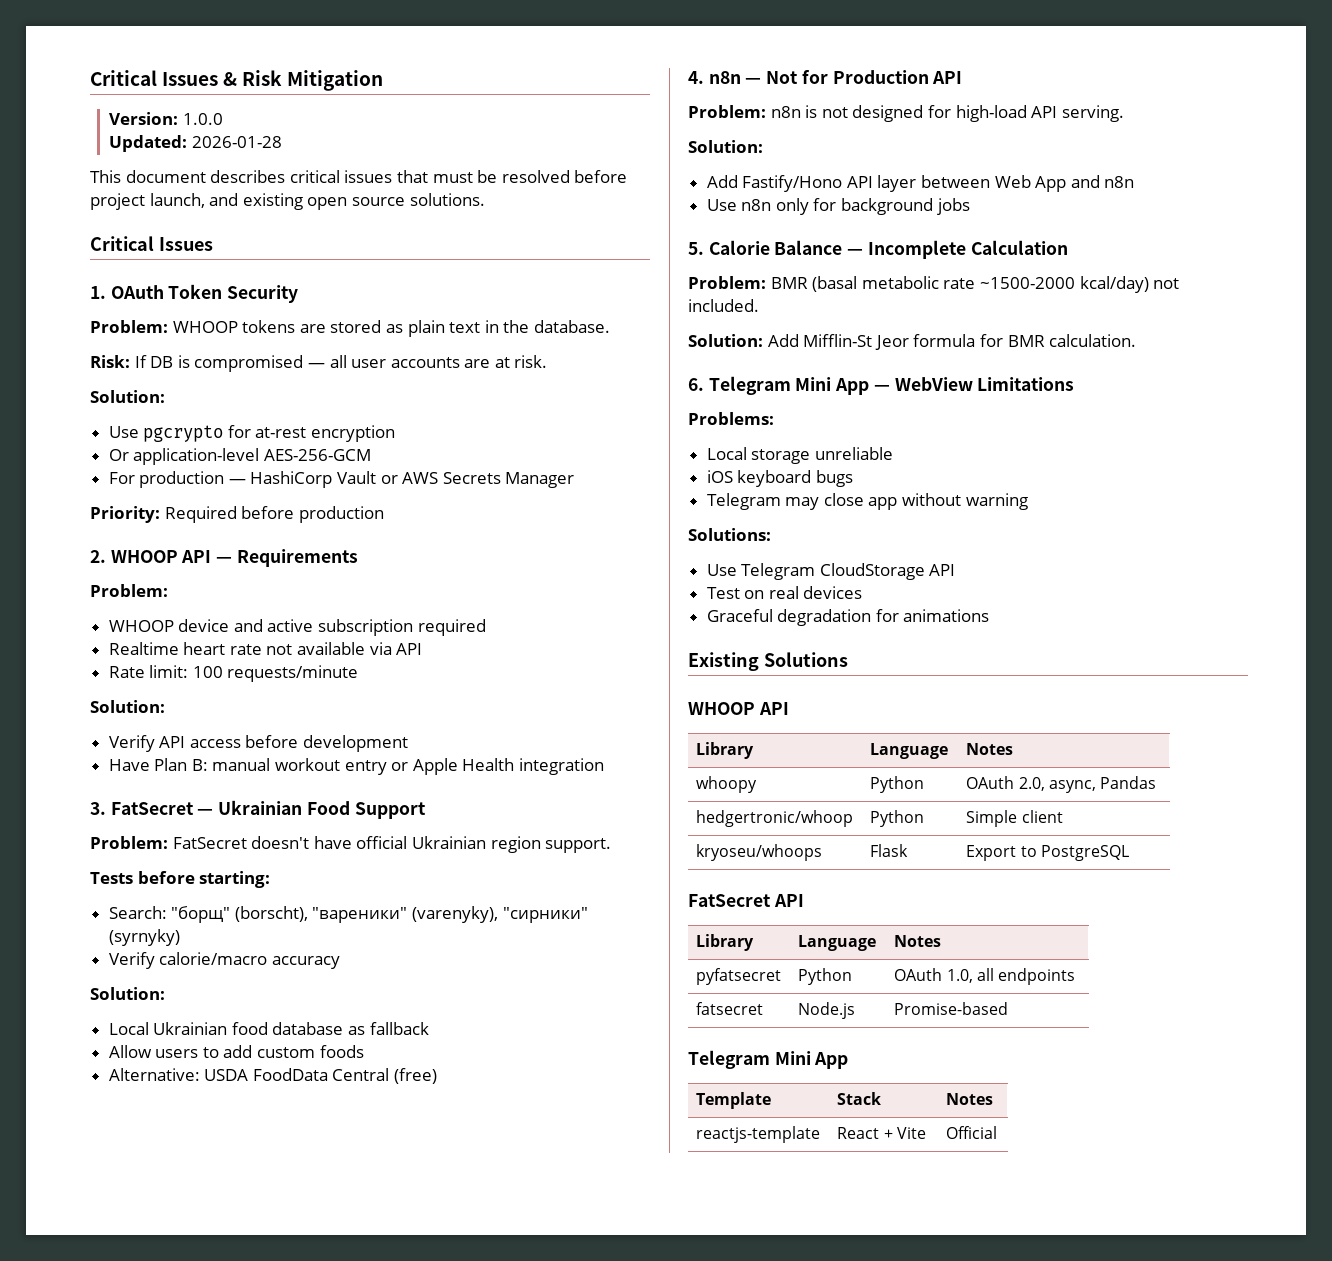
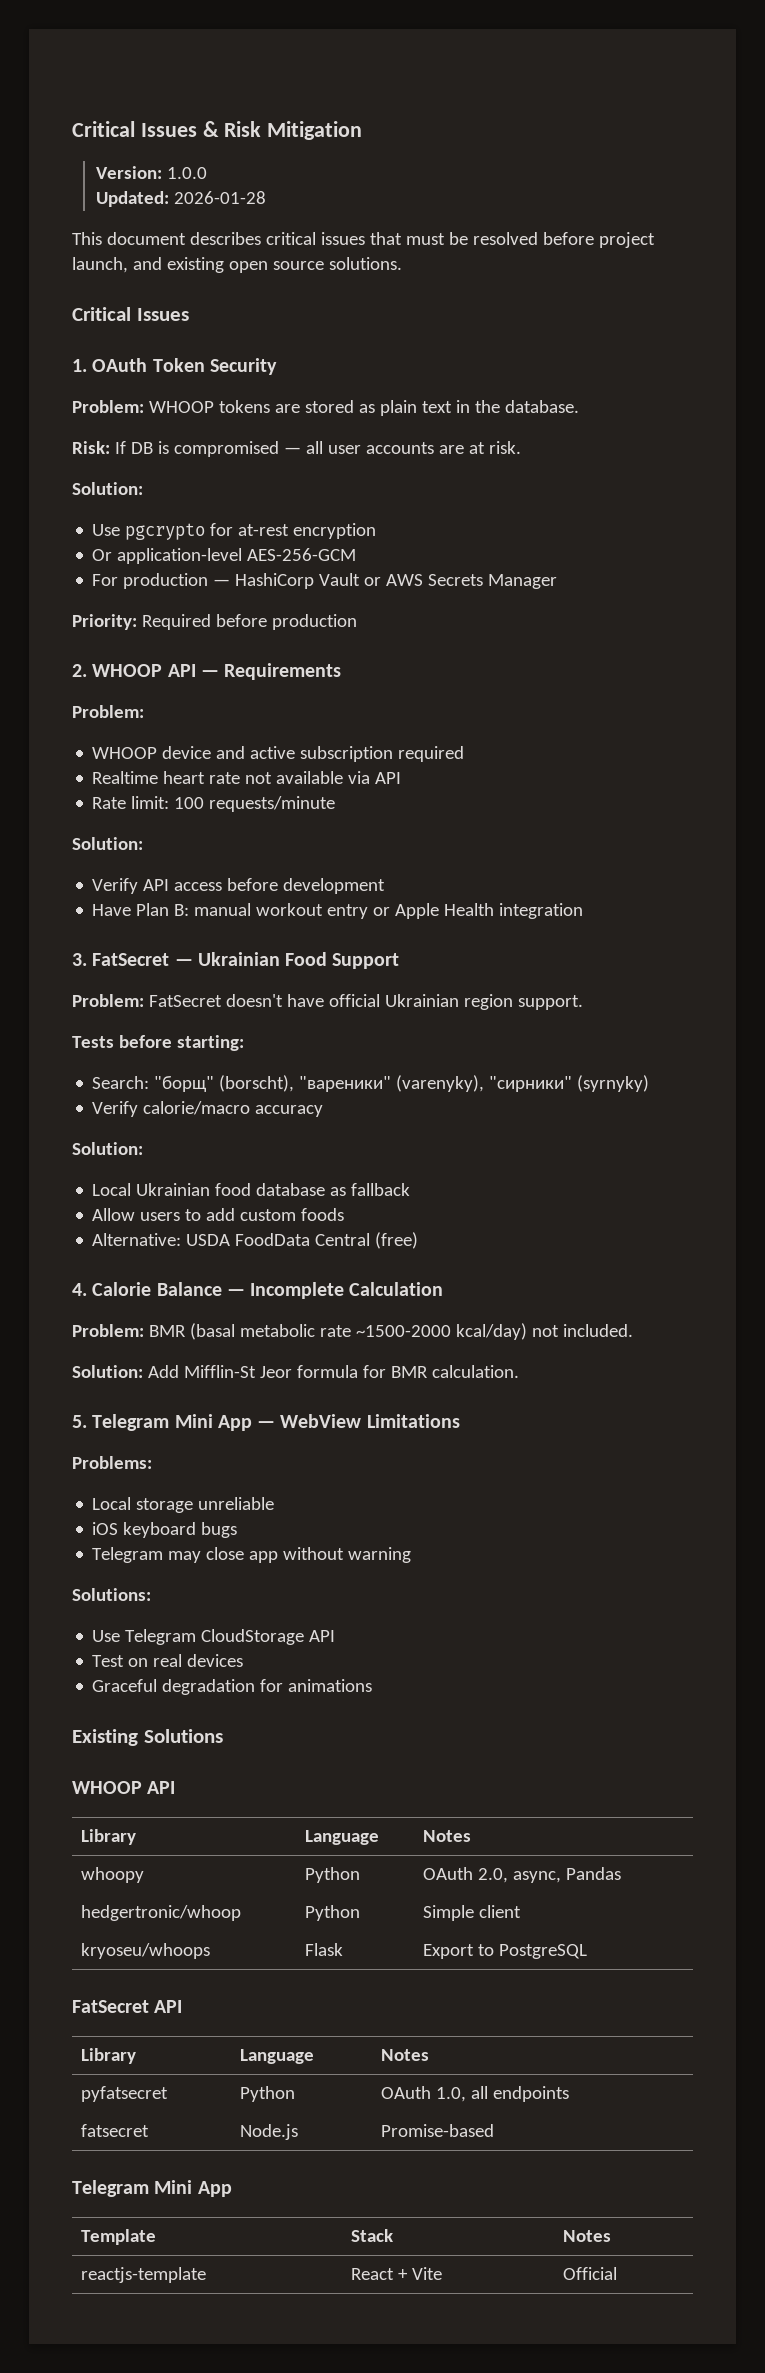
[708,69,963,84] [688,105,1124,122] [688,140,763,153] [706,175,1135,192] [706,198,970,215] [688,242,704,255] n8n — Not for Production API // Problem: n8n is not designed for high-load API serving. // Solution: // Add Fastify/Hono API layer between Web App and n8n // Use n8n only for background jobs // 5. -> (87, 1289) none
[688,378,704,391] 6. -> [72,1415,87,1428] 5.

